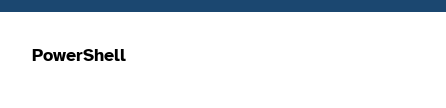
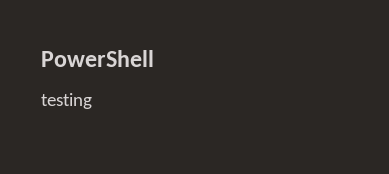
(126, 55) none -> [41,93,92,109] // testing

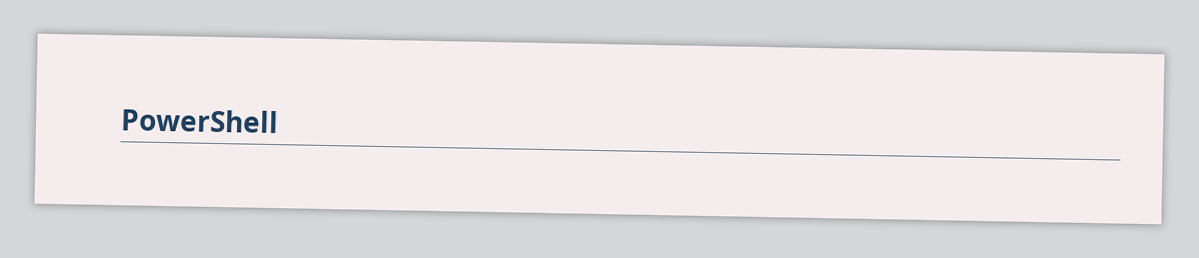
[41,93,92,109] // testing -> (279, 121) none

